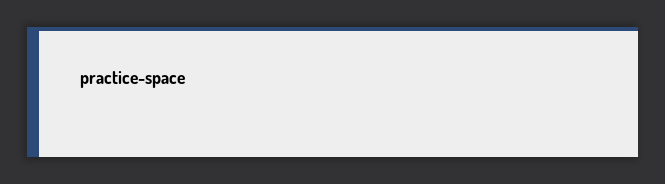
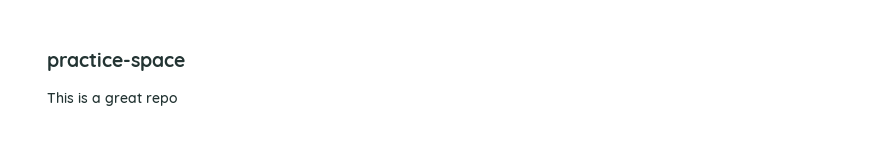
(185, 79) none -> [47,92,177,106] // This is a great repo

